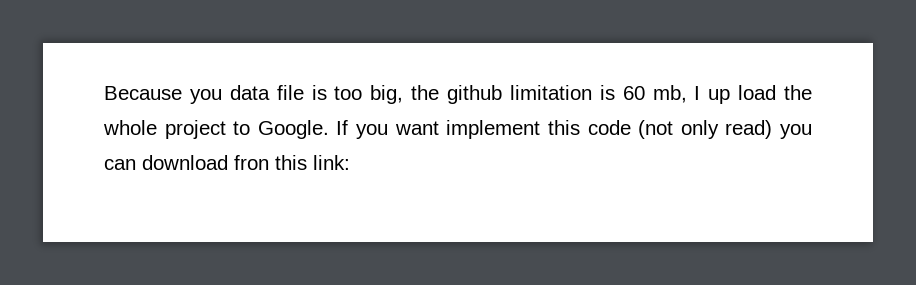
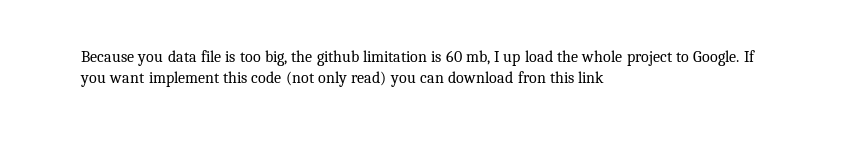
[313,155,350,170] link: -> [578,71,605,83] link

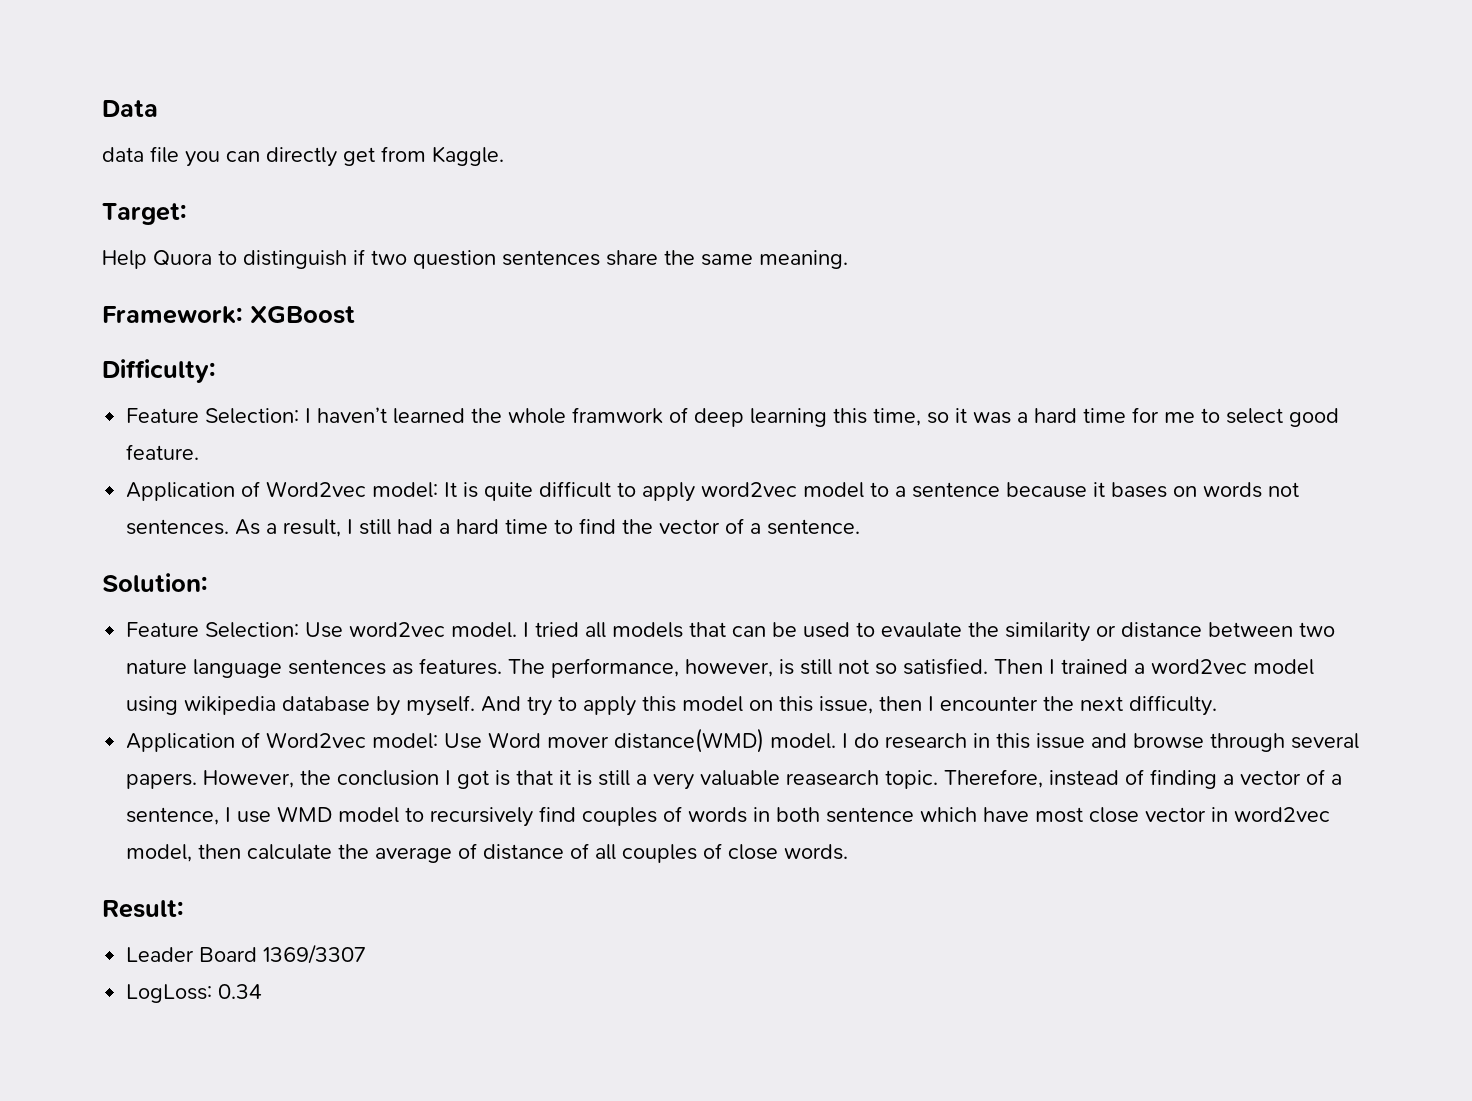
[81,50,755,66] [80,71,605,87] Because you data file is too big, the github limitation is 60 mb, I up load the whole project to Google. If you want implement this code (not only read) you can download fron this link -> [102,100,158,117] [102,146,504,167] [102,203,187,225] [102,249,848,269] [102,306,355,324] [102,359,216,383] [126,407,1340,427] [126,444,200,460] [126,481,1300,502] [126,518,861,537] [102,573,208,592] [126,622,1336,642] [126,658,1315,678] [126,695,1218,716] [126,728,1360,753] [126,769,1343,790] [126,806,1331,827] [126,843,849,863] [102,900,184,918] [126,944,367,964] [126,984,263,1003] Data // data file you can directly get from Kaggle. // Target: // Help Quora to distinguish if two question sentences share the same meaning. // Framework: XGBoost // Difficulty: // Feature Selection: I haven’t learned the whole framwork of deep learning this time, so it was a hard time for me to select good feature. // Application of Word2vec model: It is quite difficult to apply word2vec model to a sentence because it bases on words not sentences. As a result, I still had a hard time to find the vector of a sentence. // Solution: // Feature Selection: Use word2vec model. I tried all models that can be used to evaulate the similarity or distance between two nature language sentences as features. The performance, however, is still not so satisfied. Then I trained a word2vec model using wikipedia database by myself. And try to apply this model on this issue, then I encounter the next difficulty. // Application of Word2vec model: Use Word mover distance(WMD) model. I do research in this issue and browse through several papers. However, the conclusion I got is that it is still a very valuable reasearch topic. Therefore, instead of finding a vector of a sentence, I use WMD model to recursively find couples of words in both sentence which have most close vector in word2vec model, then calculate the average of distance of all couples of close words. // Result: // Leader Board 1369/3307 // LogLoss: 0.34

